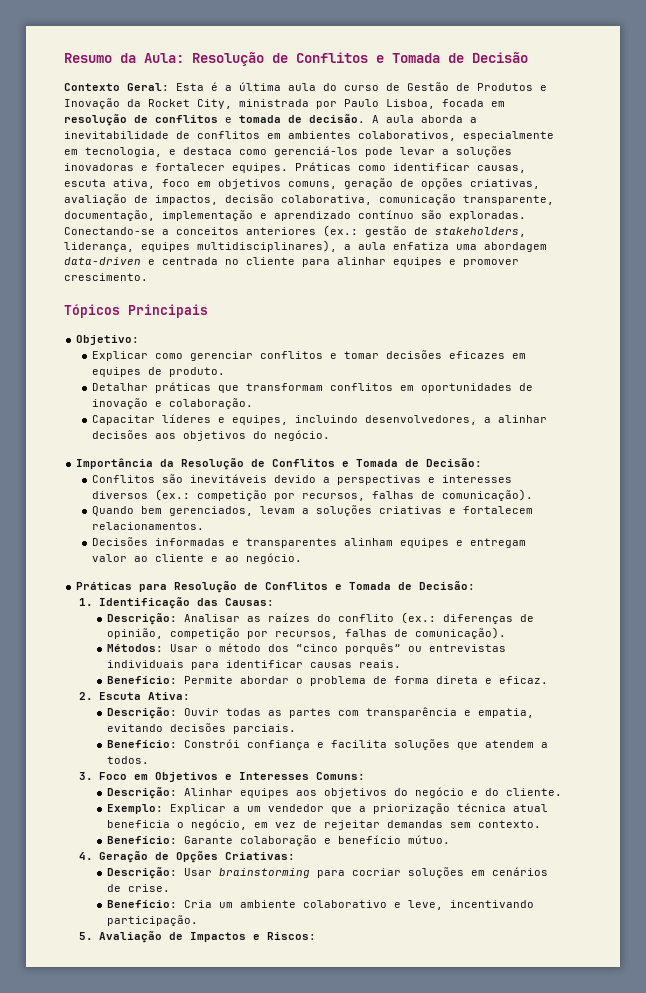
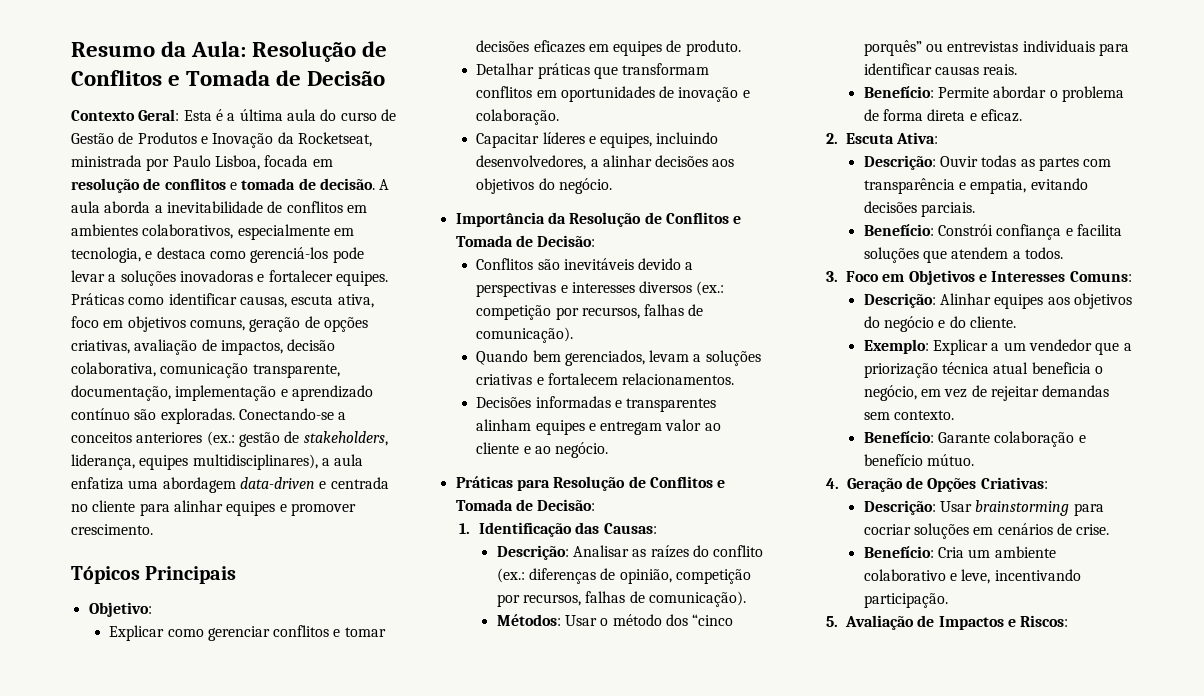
[148,99,232,109] Rocket City, -> [297,132,372,147] Rocketseat,

